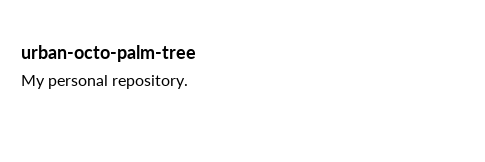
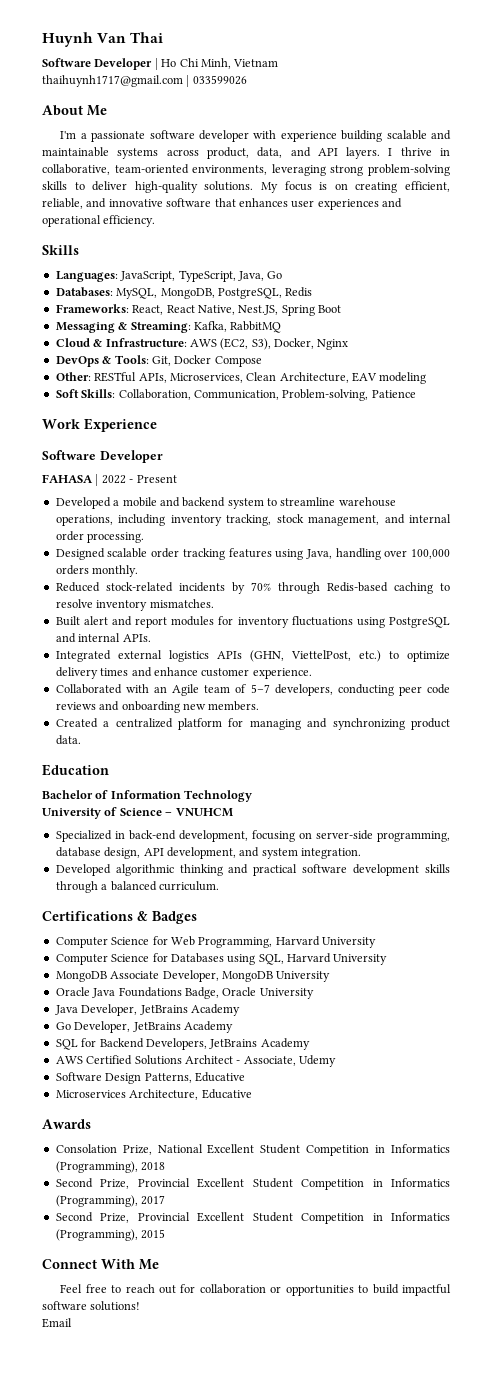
[21,45,196,62] [21,75,189,89] urban-octo-palm-tree // My personal repository. -> [42,32,164,47] [42,58,279,70] [42,75,247,87] [42,105,107,116] [60,130,451,142] [42,147,451,159] [42,164,450,176] [42,181,451,193] [42,198,402,210] [42,215,156,227] [42,245,79,255] [55,270,283,282] [55,287,313,299] [55,304,341,316] [55,321,282,333] [55,338,349,350] [55,355,262,367] [55,372,427,384] [55,389,416,401] [42,418,157,432] [42,450,163,463] [42,474,177,486] [55,497,396,509] [55,514,452,526] [55,531,145,543] [55,548,451,560] [55,565,139,577] [55,582,450,594] [55,599,214,611] [55,616,450,628] [55,633,151,643] [55,650,450,662] [55,667,312,679] [55,684,450,696] [55,701,260,713] [55,718,450,730] [55,735,81,745] [42,764,109,776] [42,790,253,802] [42,807,233,819] [55,830,450,842] [55,847,361,859] [55,864,451,876] [55,881,219,893] [42,911,197,924] [55,936,376,948] [55,953,388,965] [55,970,331,982] [55,987,314,999] [54,1004,240,1016] [55,1021,233,1033] [55,1038,310,1050] [55,1055,336,1067] [55,1072,245,1084] [55,1089,252,1100] [42,1119,91,1129] [55,1144,451,1156] [55,1161,166,1173] [55,1178,451,1190] [55,1195,166,1207] [55,1212,451,1224] [55,1229,166,1241] [42,1259,159,1270] [60,1284,452,1296] [42,1301,141,1311] [42,1318,72,1328] Huynh Van Thai // Software Developer | Ho Chi Minh, Vietnam // thaihuynh1717@gmail.com | 033599026 // About Me // I'm a passionate software developer with experience building scalable and maintainable systems across product, data, and API layers. I thrive in collaborative, team-oriented environments, leveraging strong problem-solving skills to deliver high-quality solutions. My focus is on creating efficient, reliable, and innovative software that enhances user experiences and operational efficiency. // Skills // Languages: JavaScript, TypeScript, Java, Go // Databases: MySQL, MongoDB, PostgreSQL, Redis // Frameworks: React, React Native, Nest.JS, Spring Boot // Messaging & Streaming: Kafka, RabbitMQ // Cloud & Infrastructure: AWS (EC2, S3), Docker, Nginx // DevOps & Tools: Git, Docker Compose // Other: RESTful APIs, Microservices, Clean Architecture, EAV modeling // Soft Skills: Collaboration, Communication, Problem-solving, Patience // Work Experience // Software Developer // FAHASA | 2022 - Present // Developed a mobile and backend system to streamline warehouse operations, including inventory tracking, stock management, and internal order processing. // Designed scalable order tracking features using Java, handling over 100,000 orders monthly. // Reduced stock-related incidents by 70% through Redis-based caching to resolve inventory mismatches. // Built alert and report modules for inventory fluctuations using PostgreSQL and internal APIs. // Integrated external logistics APIs (GHN, ViettelPost, etc.) to optimize delivery times and enhance customer experience. // Collaborated with an Agile team of 5–7 developers, conducting peer code reviews and onboarding new members. // Created a centralized platform for managing and synchronizing product data. // Education // Bachelor of Information Technology // University of Science – VNUHCM // Specialized in back-end development, focusing on server-side programming, database design, API development, and system integration. // Developed algorithmic thinking and practical software development skills through a balanced curriculum. // Certifications & Badges // Computer Science for Web Programming, Harvard University // Computer Science for Databases using SQL, Harvard University // MongoDB Associate Developer, MongoDB University // Oracle Java Foundations Badge, Oracle University // Java Developer, JetBrains Academy // Go Developer, JetBrains Academy // SQL for Backend Developers, JetBrains Academy // AWS Certified Solutions Architect - Associate, Udemy // Software Design Patterns, Educative // Microservices Architecture, Educative // Awards // Consolation Prize, National Excellent Student Competition in Informatics (Programming), 2018 // Second Prize, Provincial Excellent Student Competition in Informatics (Programming), 2017 // Second Prize, Provincial Excellent Student Competition in Informatics (Programming), 2015 // Connect With Me // Feel free to reach out for collaboration or opportunities to build impactful software solutions! // Email

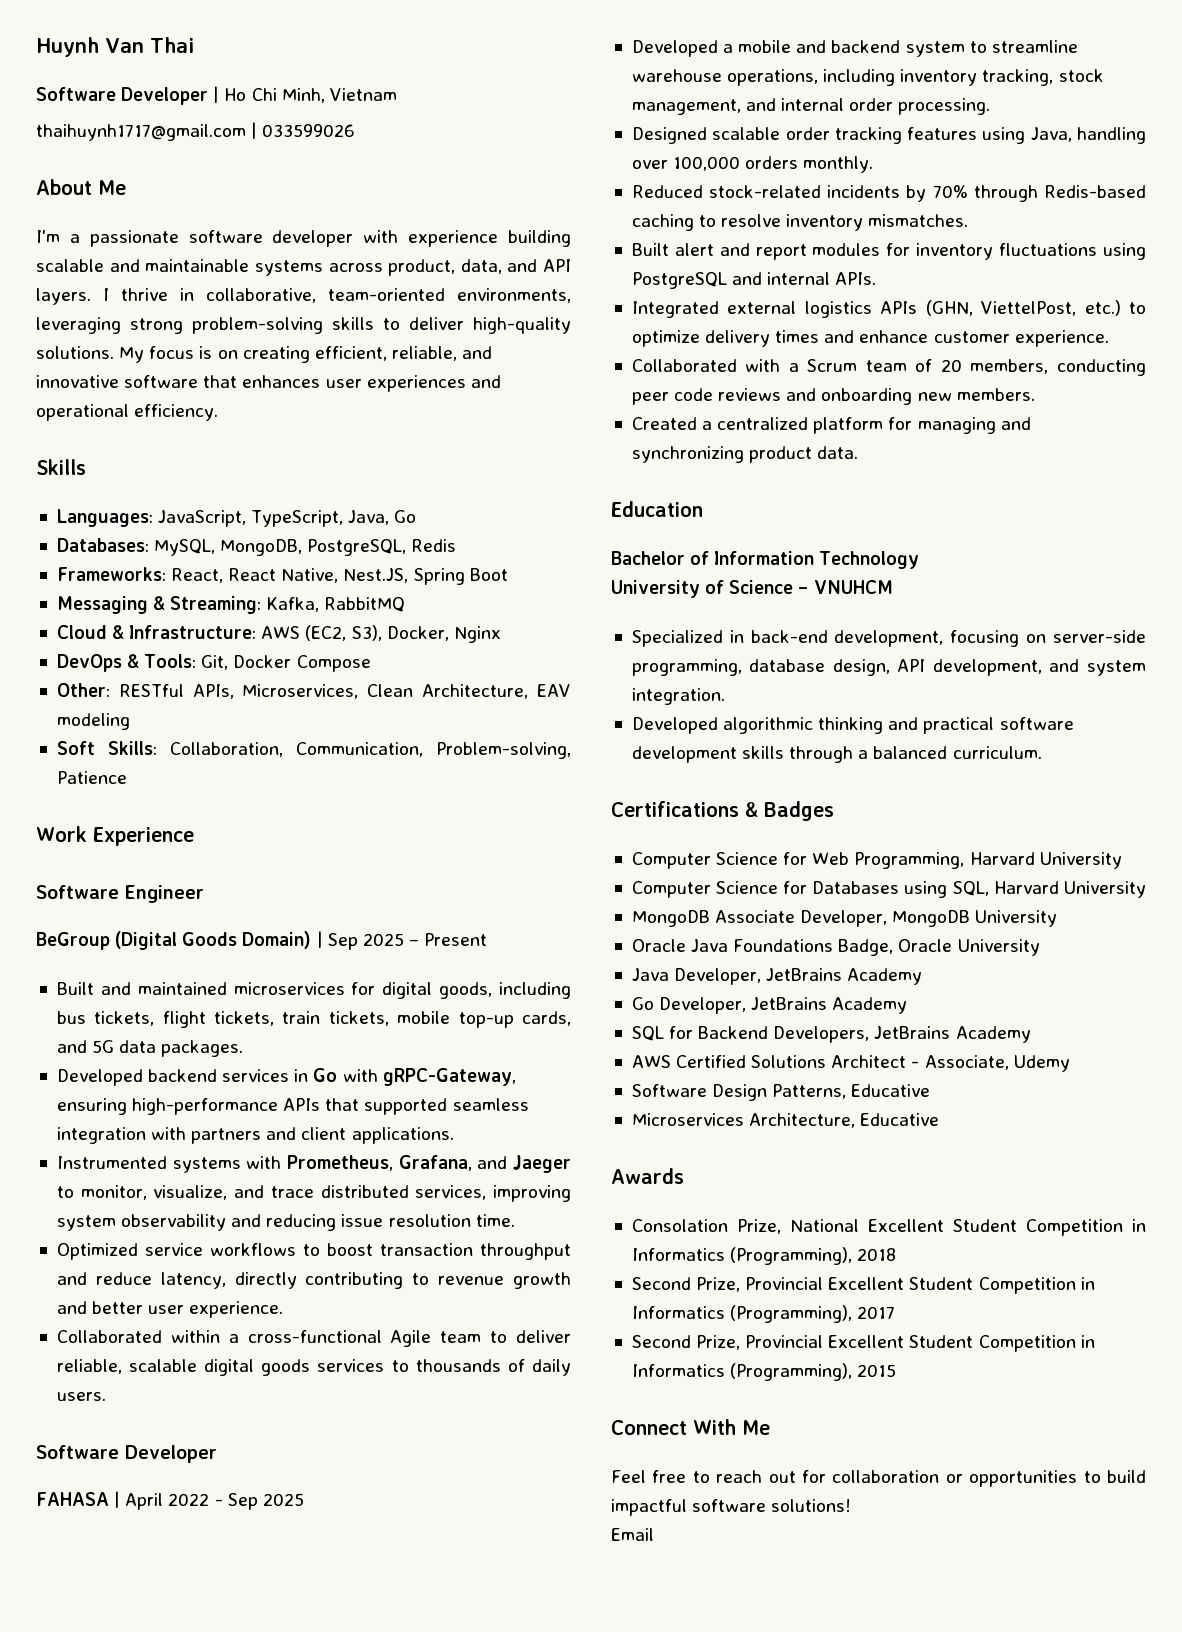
(157, 425) none -> [36,885,204,903] [36,931,488,950] [56,982,571,999] [56,1011,571,1028] [56,1040,244,1057] [56,1068,516,1086] [56,1098,529,1115] [56,1127,454,1144] [56,1155,571,1173] [56,1185,572,1202] [56,1214,515,1231] [56,1243,571,1260] [56,1272,571,1289] [56,1301,284,1318] [56,1330,571,1347] [56,1359,571,1376] [56,1392,106,1401] // Software Engineer // BeGroup (Digital Goods Domain) | Sep 2025 – Present // Built and maintained microservices for digital goods, including bus tickets, flight tickets, train tickets, mobile top-up cards, and 5G data packages. // Developed backend services in Go with gRPC-Gateway, ensuring high-performance APIs that supported seamless integration with partners and client applications. // Instrumented systems with Prometheus, Grafana, and Jaeger to monitor, visualize, and trace distributed services, improving system observability and reducing issue resolution time. // Optimized service workflows to boost transaction throughput and reduce latency, directly contributing to revenue growth and better user experience. // Collaborated within a cross-functional Agile team to deliver reliable, scalable digital goods services to thousands of daily users.
(99, 480) none -> [125,1493,164,1510] April
[136,475,177,483] Present -> [227,1493,304,1510] Sep 2025
[154,684,333,696] an Agile team of 5–7 developers, -> [788,359,1049,374] a Scrum team of 20 members,

